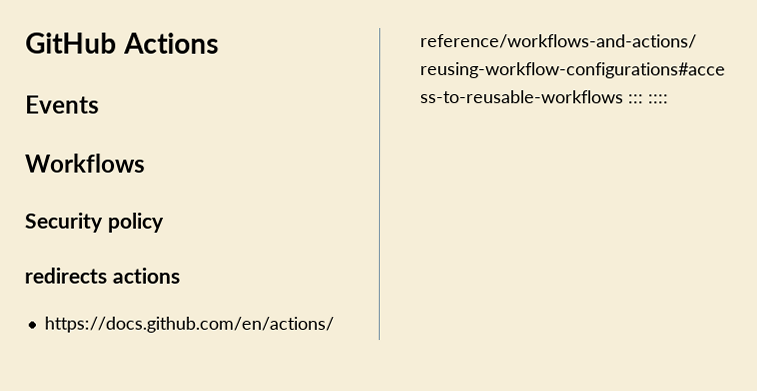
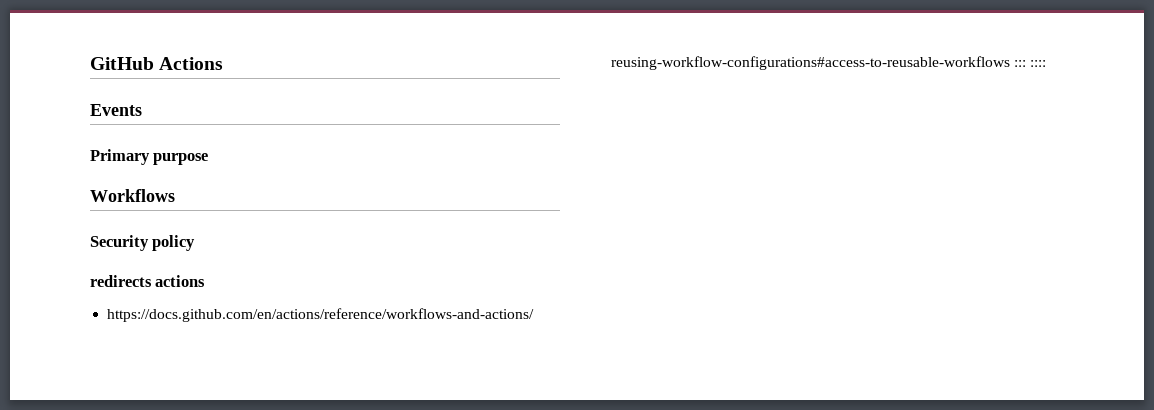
(100, 104) none -> [90,149,209,165] // Primary purpose

